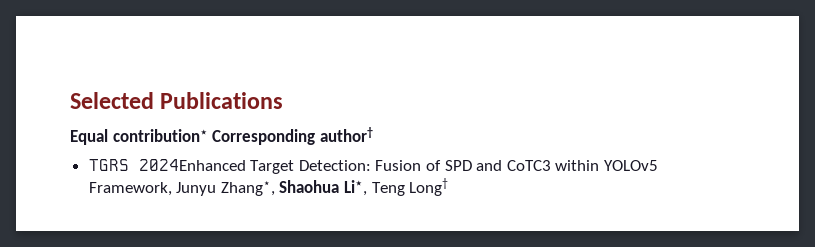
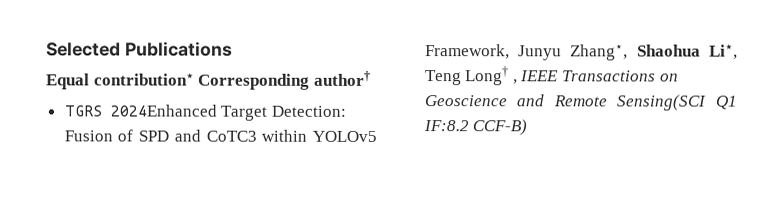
(449, 187) none -> [512,70,679,85] [423,94,738,111] [422,119,528,136] , IEEE Transactions on Geoscience and Remote Sensing(SCI Q1 IF:8.2 CCF-B)

